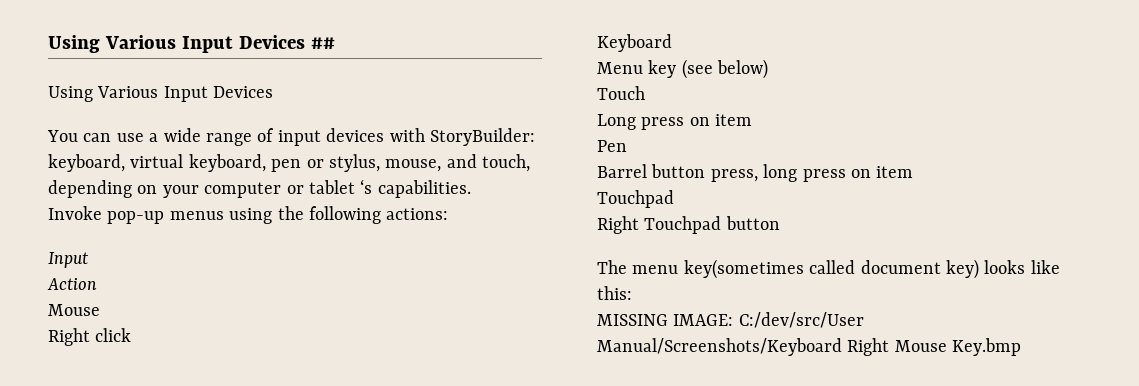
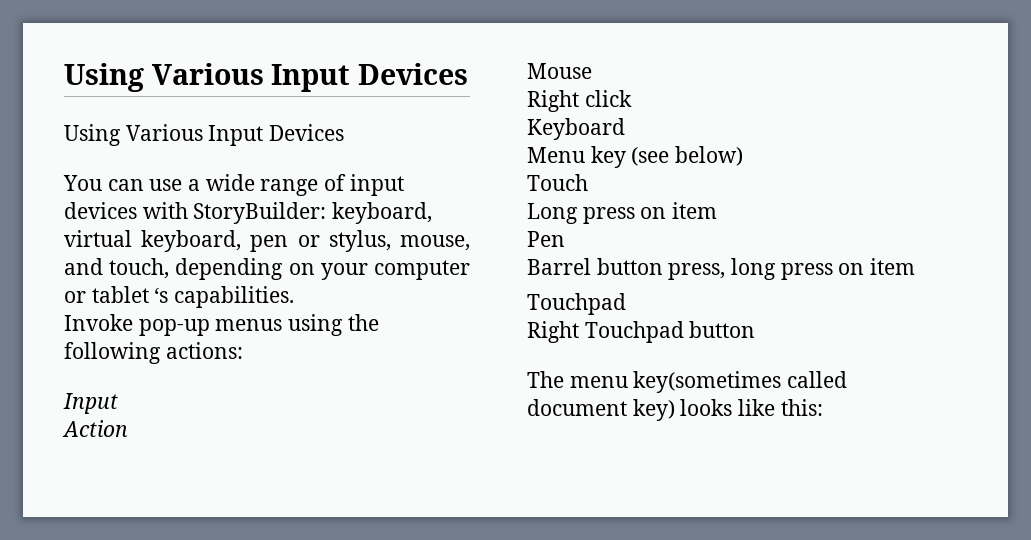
[48,35,335,53] Using Various Input Devices ## -> [64,63,469,92] Using Various Input Devices
[597,312,864,328] [597,338,1022,356] // MISSING IMAGE: C:/dev/src/User Manual/Screenshots/Keyboard Right Mouse Key.bmp -> (823, 407) none

